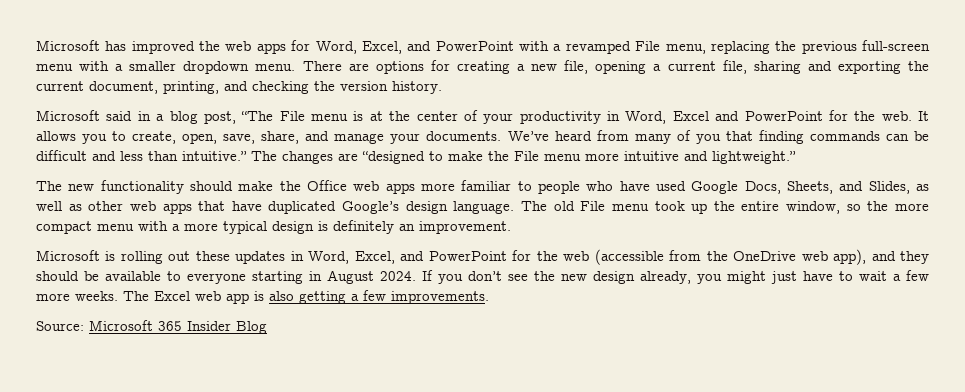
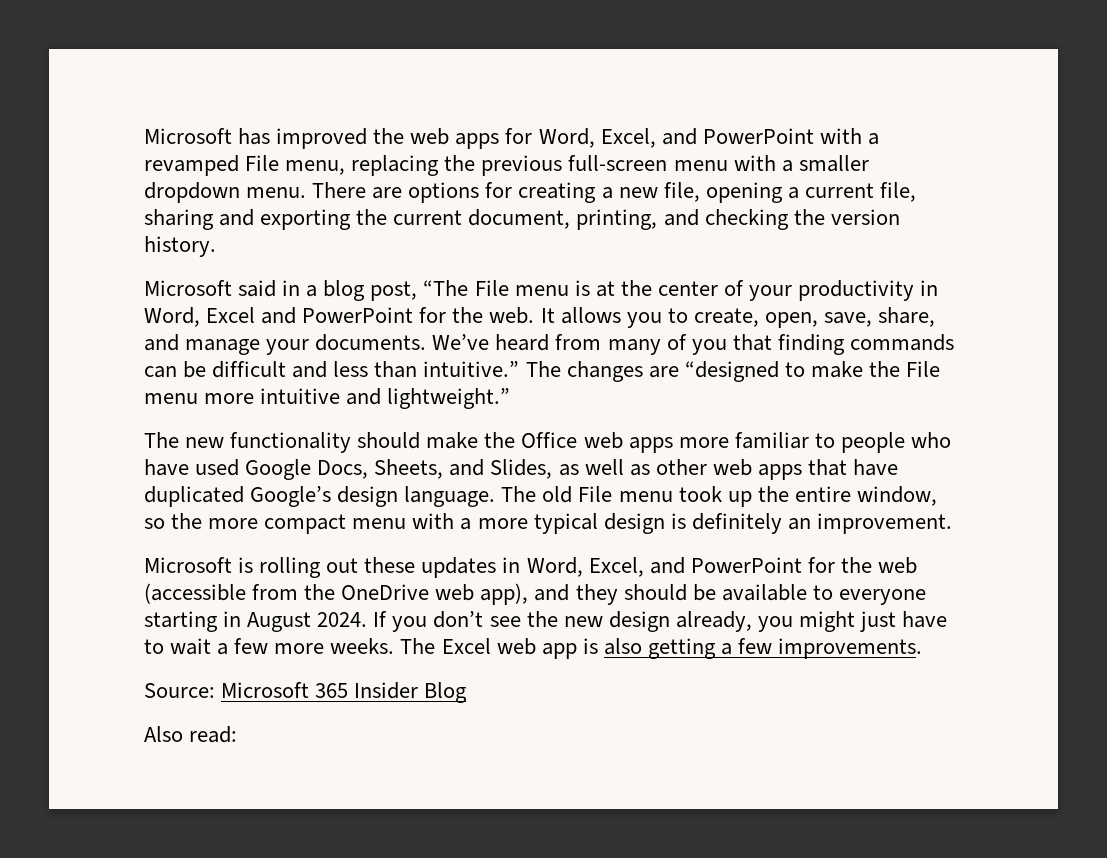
(267, 327) none -> [144,726,238,743] // Also read:

